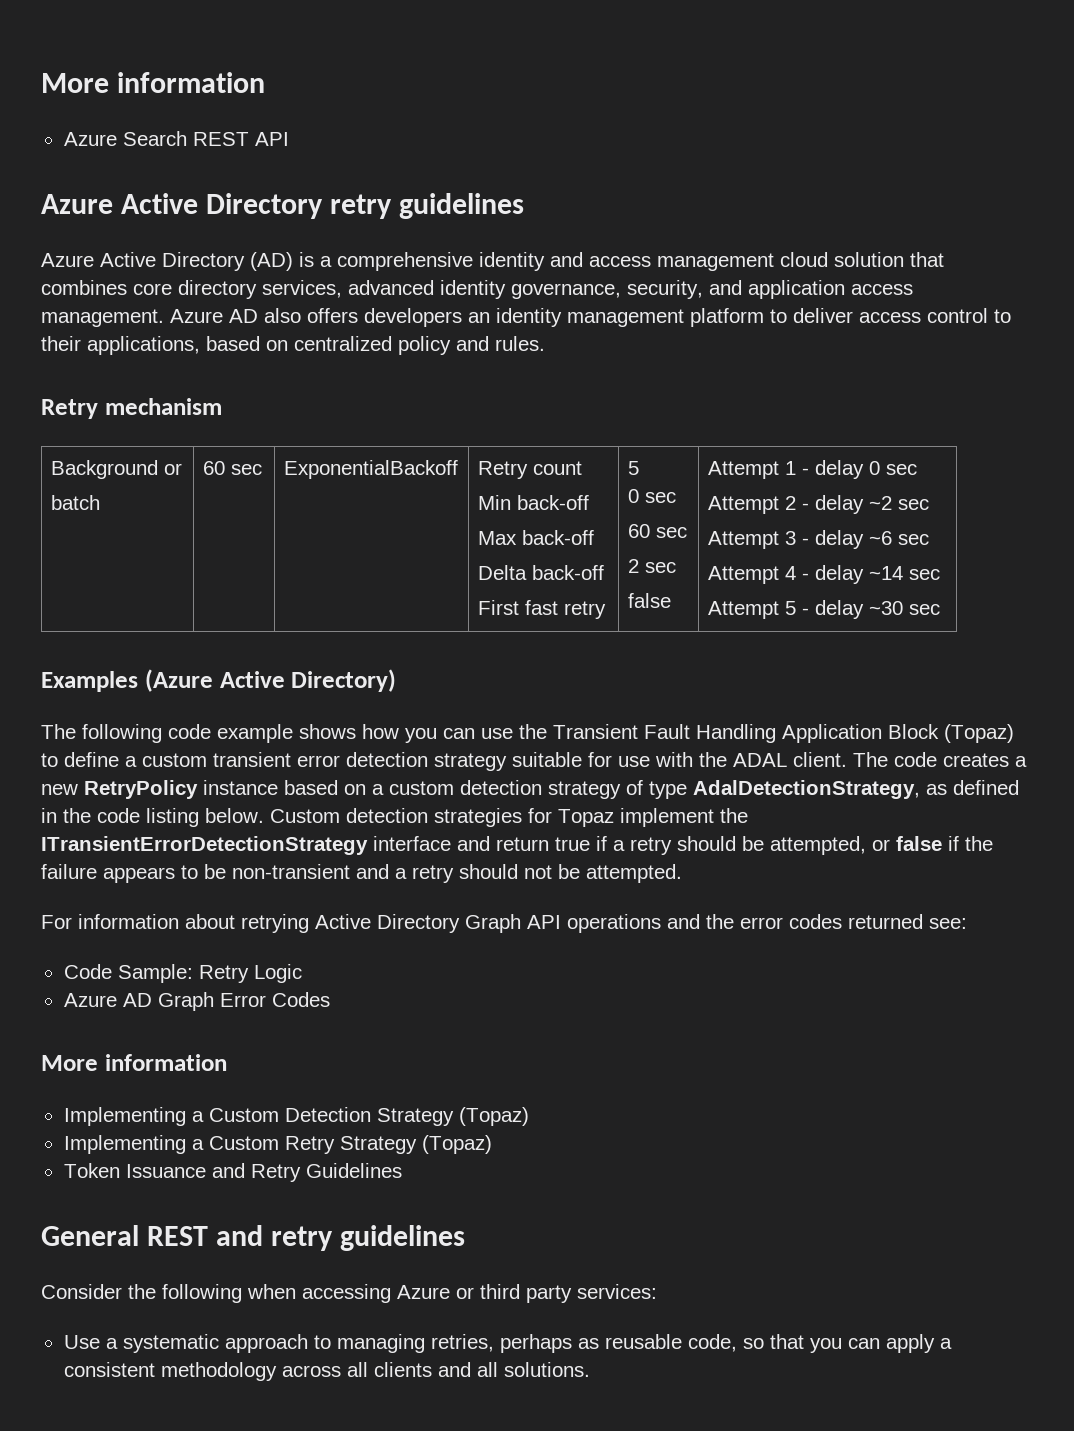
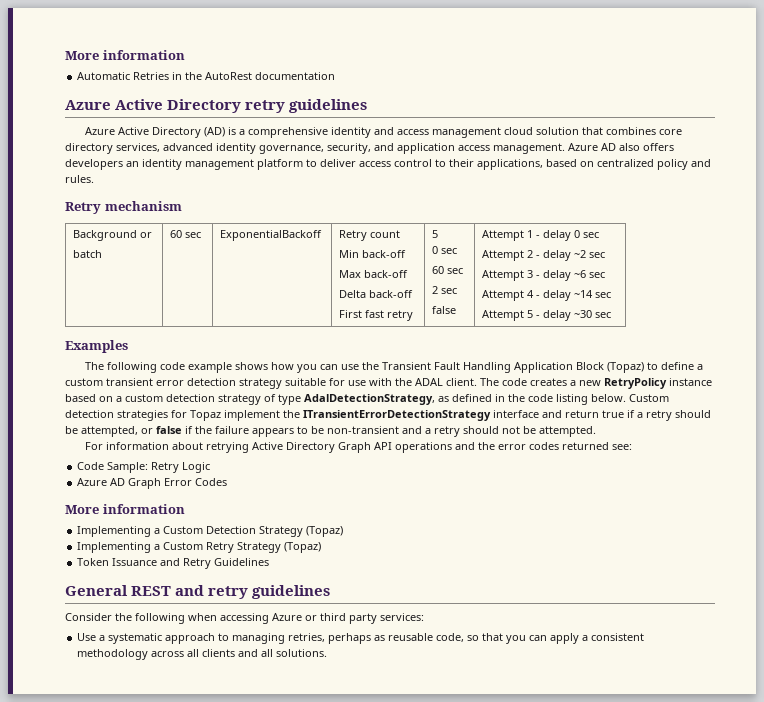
[41,72,265,93] [63,131,289,146] More information // Azure Search REST API -> [65,50,185,60] [77,72,336,80] More information // Automatic Retries in the AutoRest documentation
[144,669,397,692] (Azure Active Directory) -> (128, 346) none

